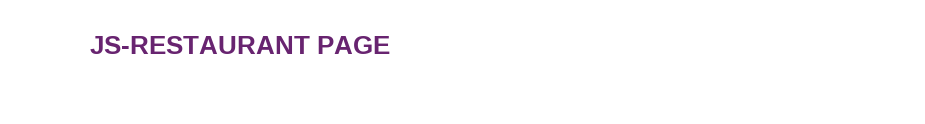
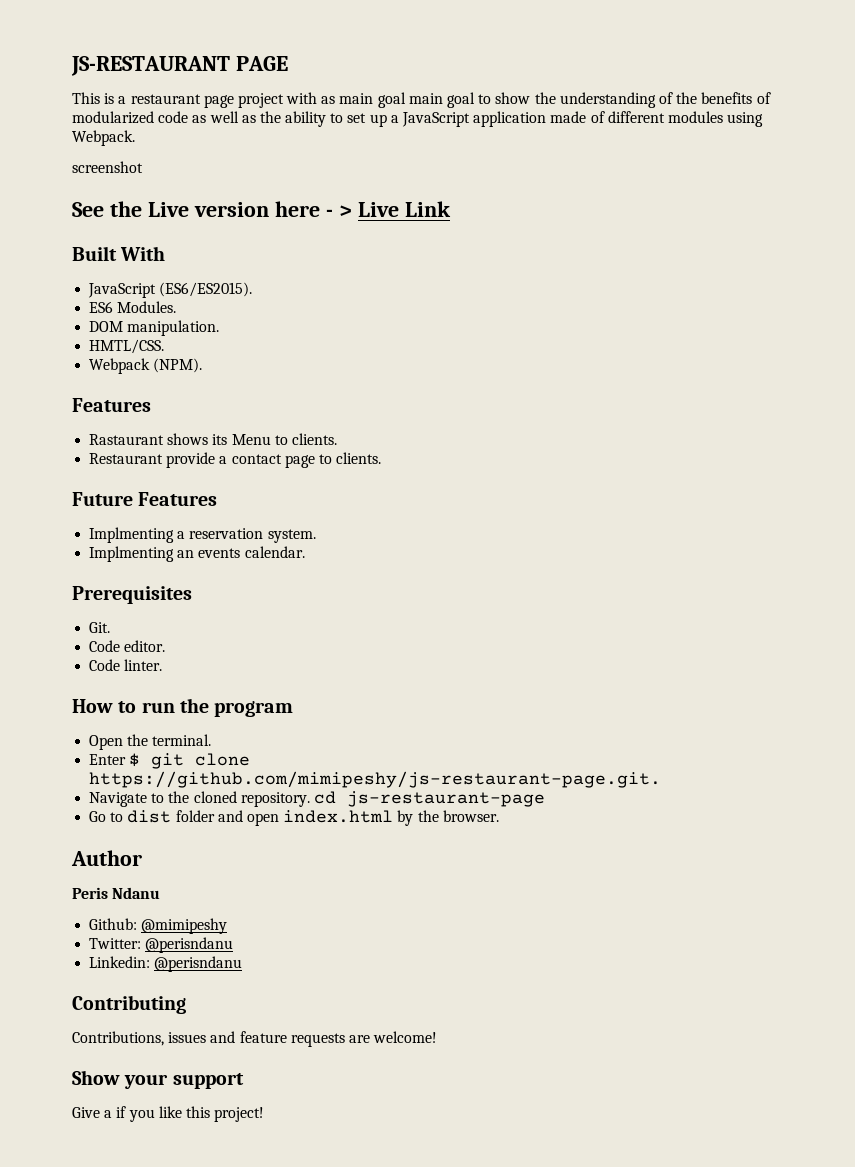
(391, 45) none -> [72,92,771,108] [72,111,764,127] [72,130,135,146] [72,161,143,173] [72,201,451,217] [72,246,166,261] [88,282,253,298] [89,301,177,313] [89,320,220,336] [89,339,165,354] [89,358,203,374] [72,398,151,412] [89,433,337,445] [89,452,382,468] [72,492,218,506] [89,527,316,543] [89,546,305,562] [72,586,192,604] [89,622,111,633] [89,640,166,652] [89,659,163,671] [72,698,294,717] [89,734,212,750] [89,753,251,769] [89,771,662,788] [89,791,545,807] [89,810,499,826] [71,850,142,866] [72,887,161,899] [89,918,228,934] [89,937,234,953] [89,956,243,972] [72,995,186,1014] [72,1031,438,1047] [72,1070,244,1089] [72,1106,265,1122] // This is a restaurant page project with as main goal main goal to show the understanding of the benefits of modularized code as well as the ability to set up a JavaScript application made of different modules using Webpack. // screenshot // See the Live version here - > Live Link // Built With // JavaScript (ES6/ES2015). // ES6 Modules. // DOM manipulation. // HMTL/CSS. // Webpack (NPM). // Features // Rastaurant shows its Menu to clients. // Restaurant provide a contact page to clients. // Future Features // Implmenting a reservation system. // Implmenting an events calendar. // Prerequisites // Git. // Code editor. // Code linter. // How to run the program // Open the terminal. // Enter $ git clone https://github.com/mimipeshy/js-restaurant-page.git. // Navigate to the cloned repository. cd js-restaurant-page // Go to dist folder and open index.html by the browser. // Author // Peris Ndanu // Github: @mimipeshy // Twitter: @perisndanu // Linkedin: @perisndanu // Contributing // Contributions, issues and feature requests are welcome! // Show your support // Give a if you like this project!

